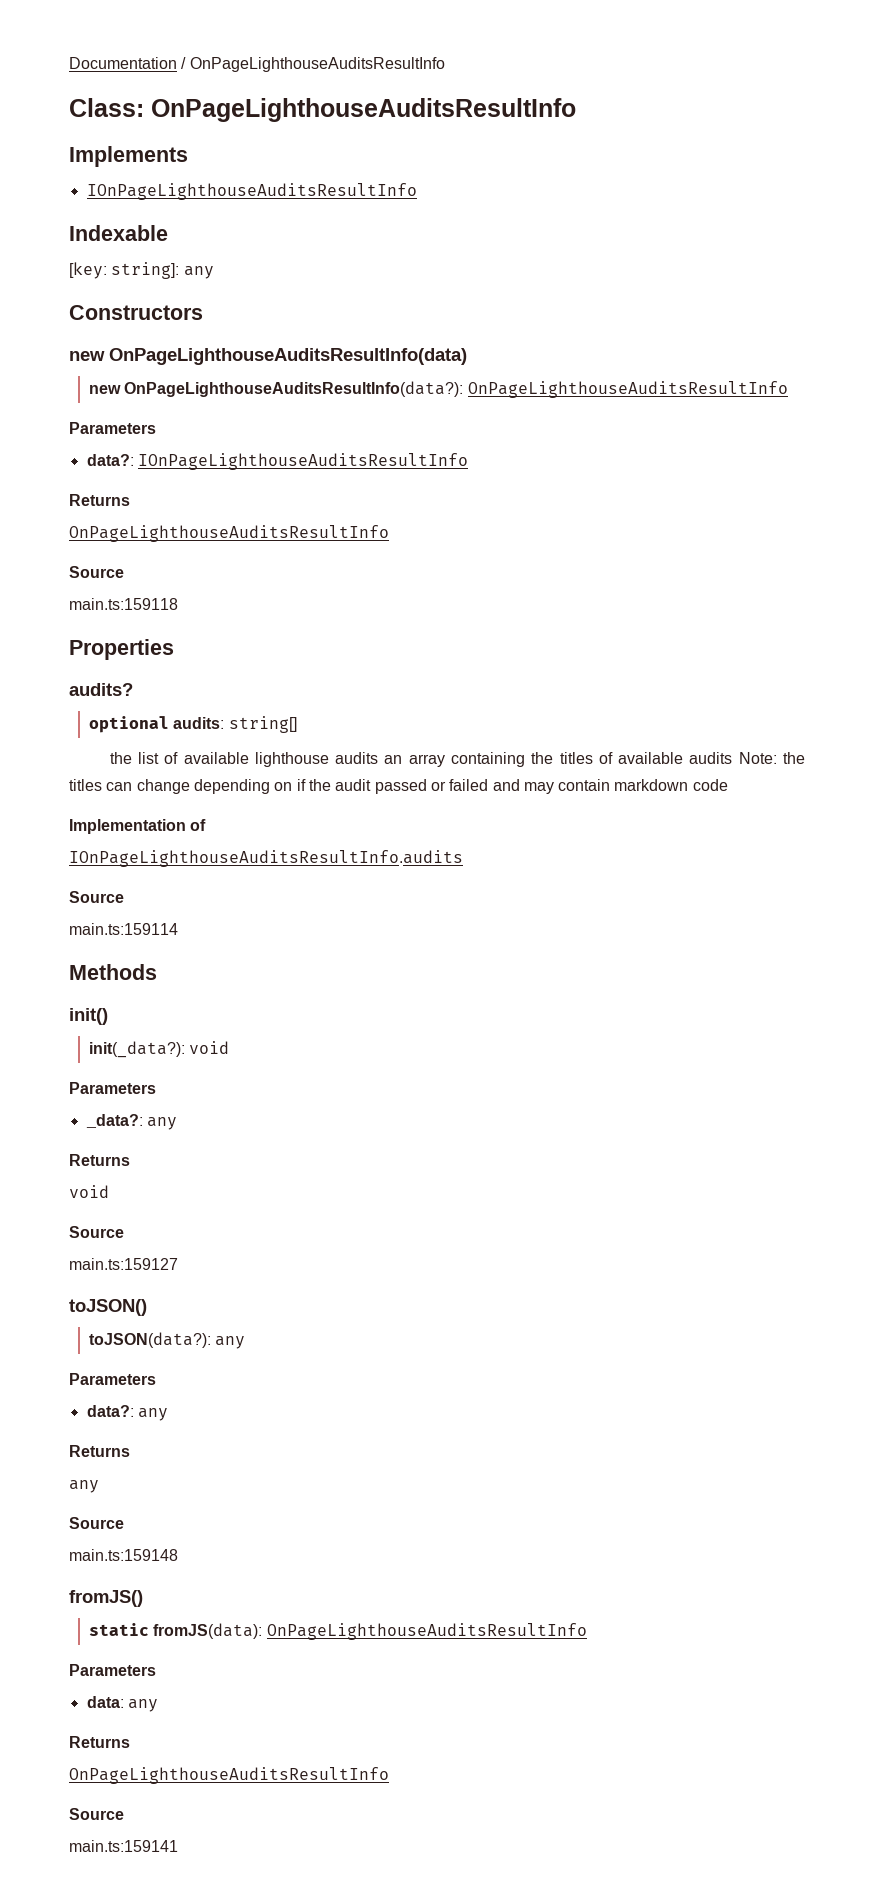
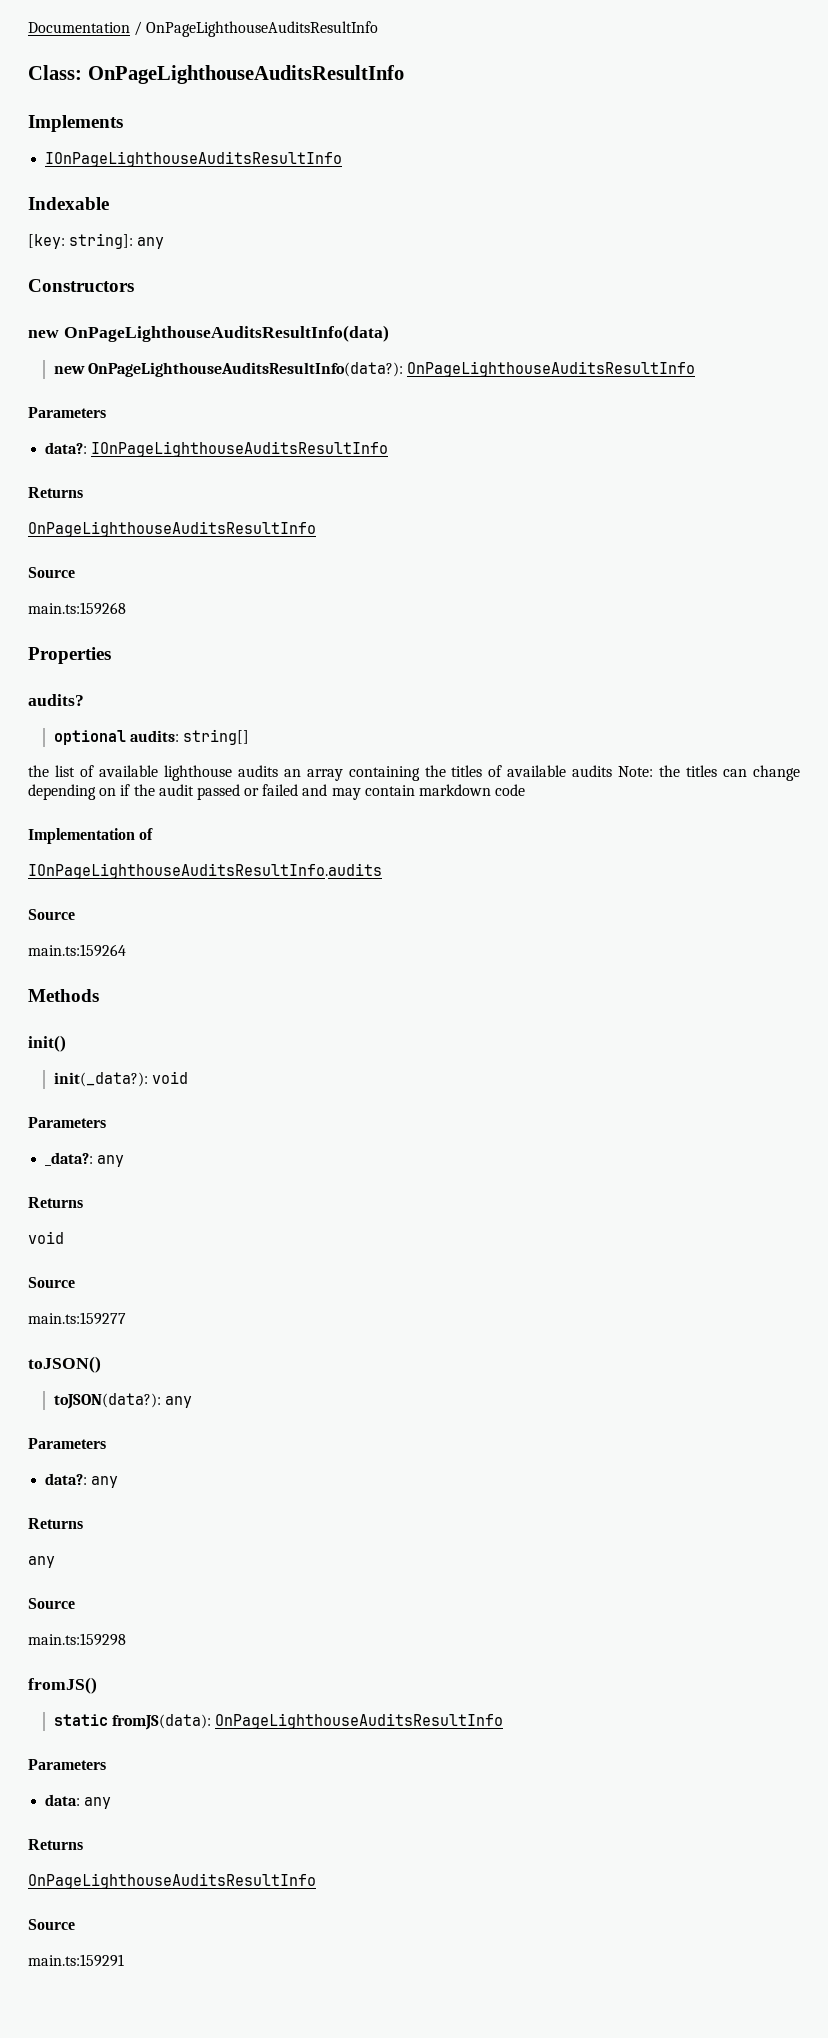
[69,598,178,610] main.ts:159118 -> [28,602,126,615] main.ts:159268
[69,923,178,935] main.ts:159114 -> [28,944,126,957] main.ts:159264
[69,1258,178,1270] main.ts:159127 -> [28,1312,126,1325] main.ts:159277
[69,1549,178,1561] main.ts:159148 -> [28,1633,126,1646] main.ts:159298
[69,1840,178,1852] main.ts:159141 -> [28,1954,124,1967] main.ts:159291

